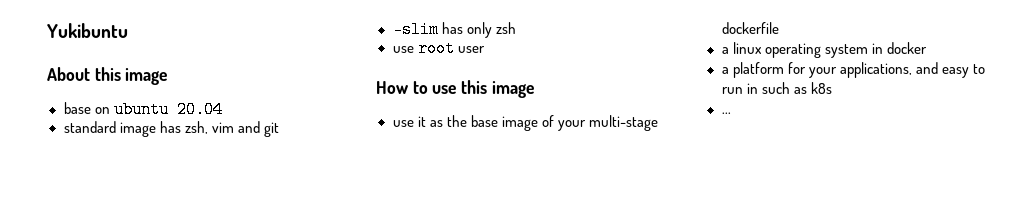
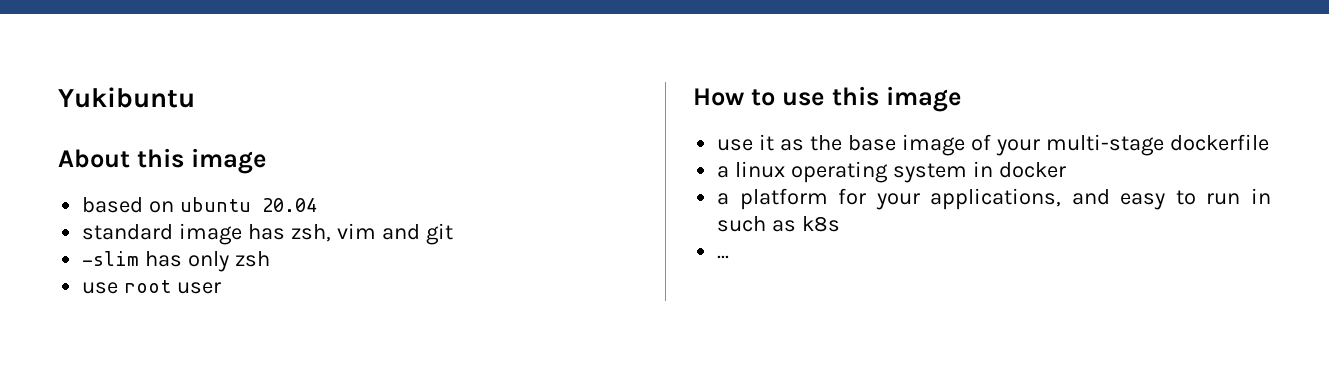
[63,102,91,114] base -> [82,197,144,213] based

